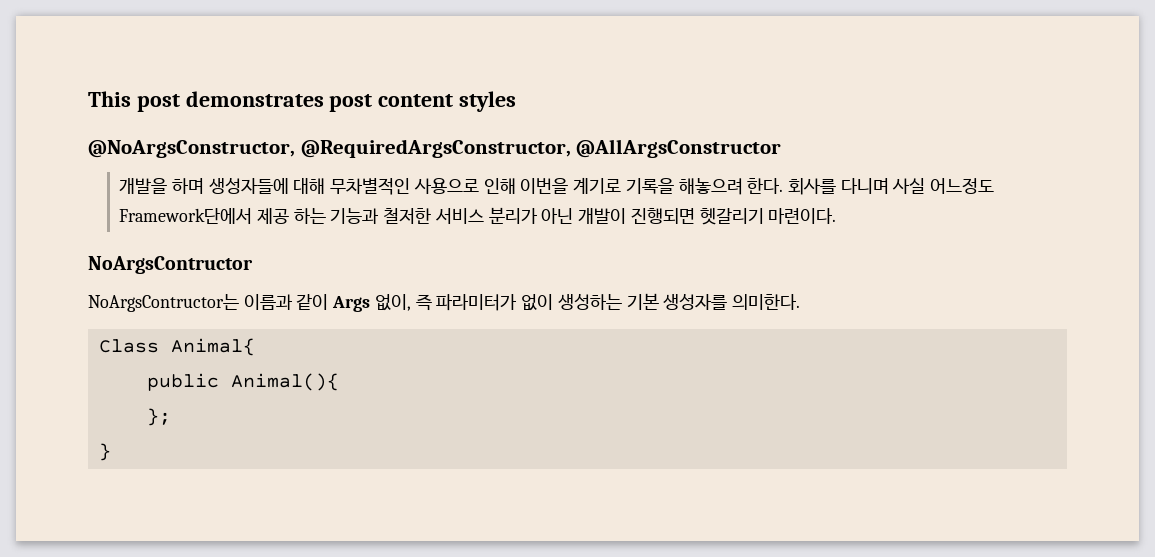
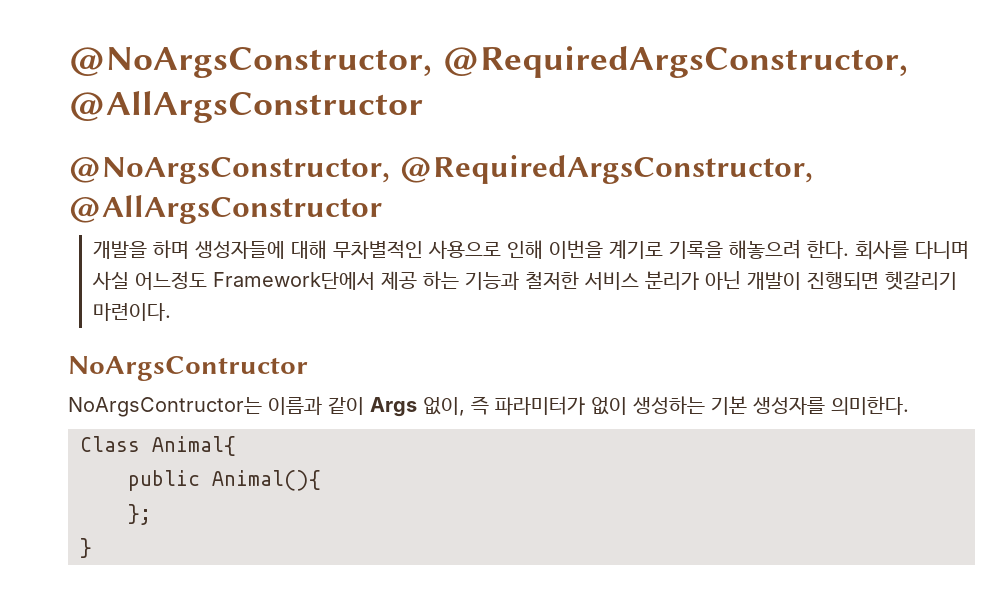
[88,91,517,112] This post demonstrates post content styles -> [68,46,908,78] [68,91,423,123] @NoArgsConstructor, @RequiredArgsConstructor, @AllArgsConstructor

